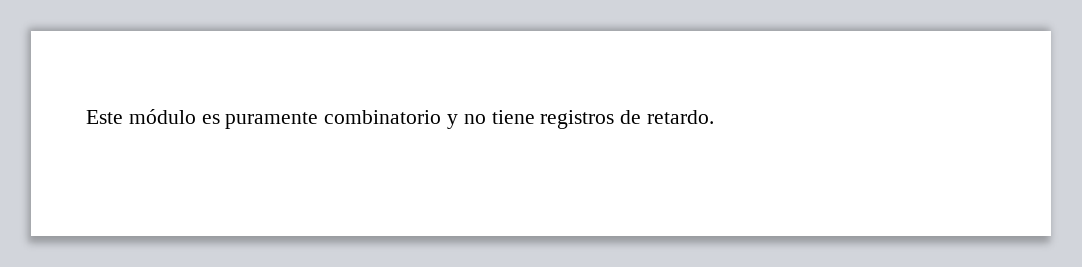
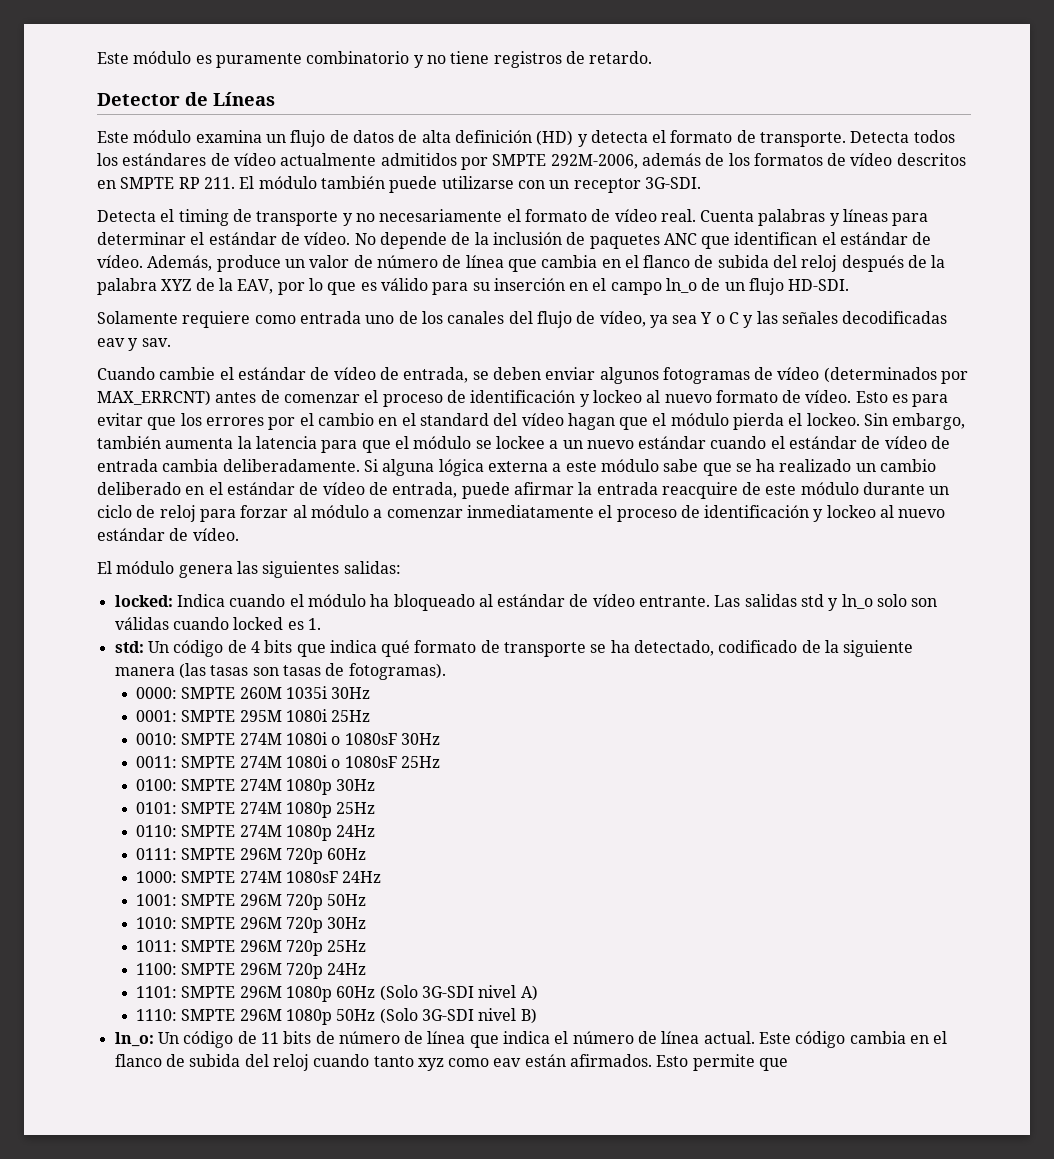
(715, 117) none -> [97,92,275,106] [97,130,955,147] [97,153,966,170] [97,176,701,193] [97,209,929,226] [97,232,932,249] [97,255,946,272] [97,278,850,295] [97,311,948,328] [97,338,171,351] [97,367,969,384] [97,390,949,407] [97,413,966,430] [97,436,951,453] [97,459,937,476] [97,482,950,499] [97,505,946,522] [97,528,239,541] [97,561,401,578] [114,594,938,611] [114,617,321,630] [114,640,914,657] [114,663,446,680] [135,686,371,699] [135,709,371,722] [135,732,440,745] [135,755,440,768] [135,779,376,795] [135,802,376,818] [135,825,376,841] [135,848,367,864] [135,871,382,883] [135,894,367,910] [135,917,367,933] [135,940,367,956] [135,963,367,979] [135,985,538,1002] [135,1008,537,1025] [114,1031,948,1048] [114,1054,789,1071] // Detector de Líneas // Este módulo examina un flujo de datos de alta definición (HD) y detecta el formato de transporte. Detecta todos los estándares de vídeo actualmente admitidos por SMPTE 292M-2006, además de los formatos de vídeo descritos en SMPTE RP 211. El módulo también puede utilizarse con un receptor 3G-SDI. // Detecta el timing de transporte y no necesariamente el formato de vídeo real. Cuenta palabras y líneas para determinar el estándar de vídeo. No depende de la inclusión de paquetes ANC que identifican el estándar de vídeo. Además, produce un valor de número de línea que cambia en el flanco de subida del reloj después de la palabra XYZ de la EAV, por lo que es válido para su inserción en el campo ln_o de un flujo HD-SDI. // Solamente requiere como entrada uno de los canales del flujo de vídeo, ya sea Y o C y las señales decodificadas eav y sav. // Cuando cambie el estándar de vídeo de entrada, se deben enviar algunos fotogramas de vídeo (determinados por MAX_ERRCNT) antes de comenzar el proceso de identificación y lockeo al nuevo formato de vídeo. Esto es para evitar que los errores por el cambio en el standard del vídeo hagan que el módulo pierda el lockeo. Sin embargo, también aumenta la latencia para que el módulo se lockee a un nuevo estándar cuando el estándar de vídeo de entrada cambia deliberadamente. Si alguna lógica externa a este módulo sabe que se ha realizado un cambio deliberado en el estándar de vídeo de entrada, puede afirmar la entrada reacquire de este módulo durante un ciclo de reloj para forzar al módulo a comenzar inmediatamente el proceso de identificación y lockeo al nuevo estándar de vídeo. // El módulo genera las siguientes salidas: // locked: Indica cuando el módulo ha bloqueado al estándar de vídeo entrante. Las salidas std y ln_o solo son válidas cuando locked es 1. // std: Un código de 4 bits que indica qué formato de transporte se ha detectado, codificado de la siguiente manera (las tasas son tasas de fotogramas). // 0000: SMPTE 260M 1035i 30Hz // 0001: SMPTE 295M 1080i 25Hz // 0010: SMPTE 274M 1080i o 1080sF 30Hz // 0011: SMPTE 274M 1080i o 1080sF 25Hz // 0100: SMPTE 274M 1080p 30Hz // 0101: SMPTE 274M 1080p 25Hz // 0110: SMPTE 274M 1080p 24Hz // 0111: SMPTE 296M 720p 60Hz // 1000: SMPTE 274M 1080sF 24Hz // 1001: SMPTE 296M 720p 50Hz // 1010: SMPTE 296M 720p 30Hz // 1011: SMPTE 296M 720p 25Hz // 1100: SMPTE 296M 720p 24Hz // 1101: SMPTE 296M 1080p 60Hz (Solo 3G-SDI nivel A) // 1110: SMPTE 296M 1080p 50Hz (Solo 3G-SDI nivel B) // ln_o: Un código de 11 bits de número de línea que indica el número de línea actual. Este código cambia en el flanco de subida del reloj cuando tanto xyz como eav están afirmados. Esto permite que

